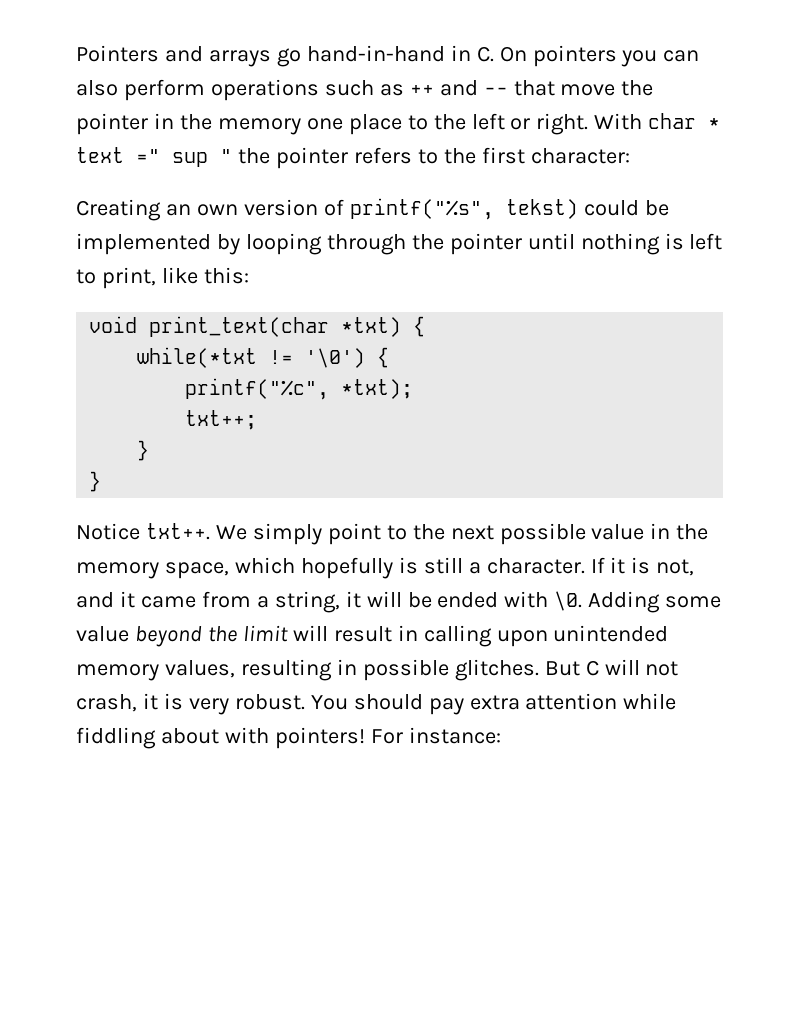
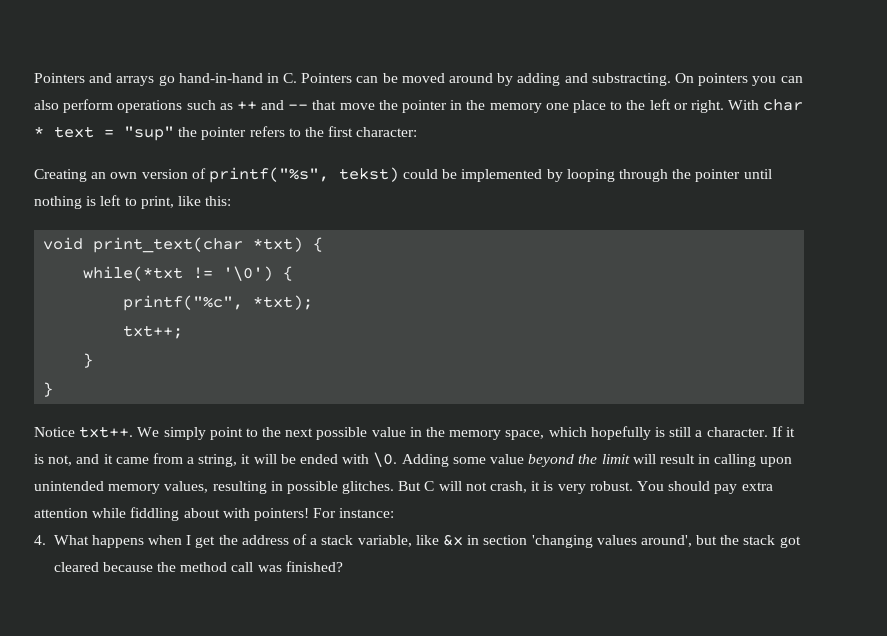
(494, 54) none -> [301,73,671,86] Pointers can be moved around by adding and substracting.
[136,149,232,167] =" sup " -> [104,126,174,141] = "sup"
(501, 735) none -> [34,534,801,548] [53,561,343,572] // 4. What happens when I get the address of a stack variable, like &x in section 'changing values around', but the stack got cleared because the method call was finished?

